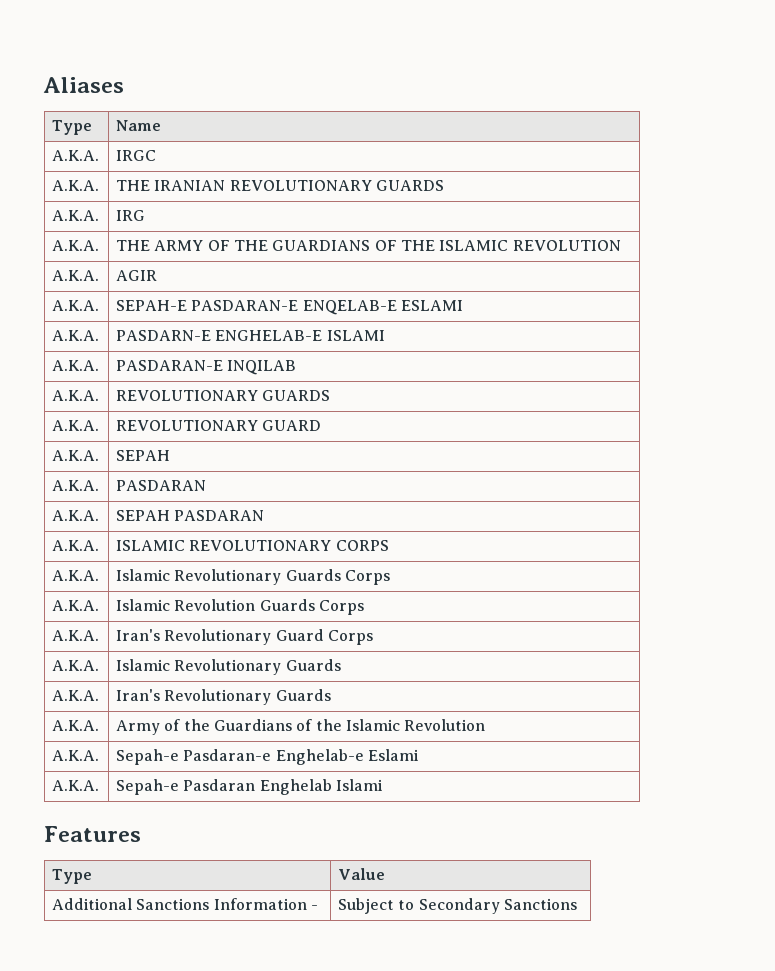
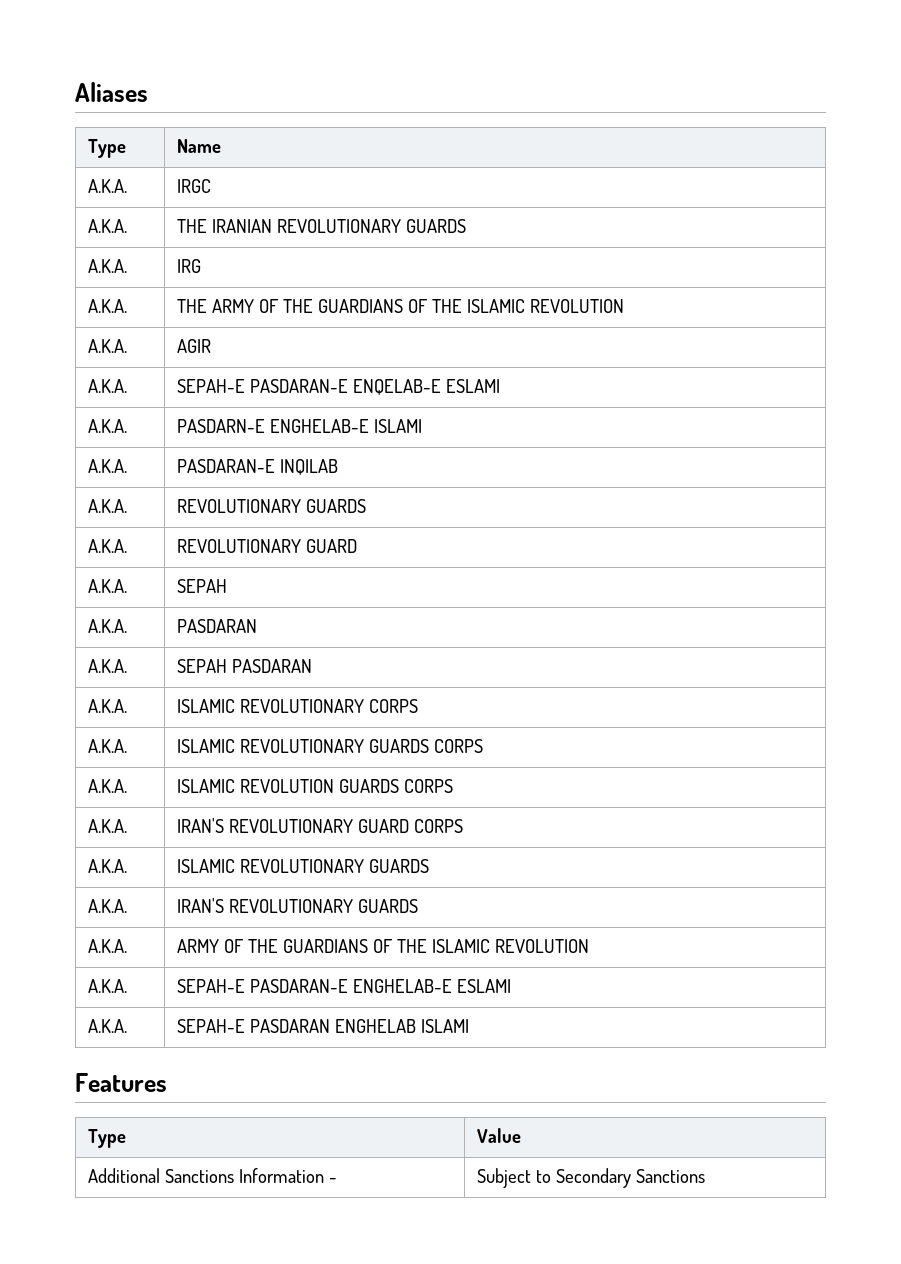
[116,569,391,585] [52,600,100,611] [116,599,365,615] [52,630,100,641] [116,629,374,645] [52,660,100,671] [116,659,341,675] [52,690,100,701] [116,689,331,705] [52,720,100,731] [116,719,486,735] [52,750,100,761] [116,749,420,765] [52,780,100,791] [116,779,384,795] Islamic Revolutionary Guards Corps // A.K.A. | Islamic Revolution Guards Corps // A.K.A. | Iran's Revolutionary Guard Corps // A.K.A. | Islamic Revolutionary Guards // A.K.A. | Iran's Revolutionary Guards // A.K.A. | Army of the Guardians of the Islamic Revolution // A.K.A. | Sepah-e Pasdaran-e Enghelab-e Eslami // A.K.A. | Sepah-e Pasdaran Enghelab Islami -> [177,739,484,753] [88,779,128,793] [177,779,454,793] [88,819,128,833] [177,818,464,833] [88,859,128,873] [177,859,430,873] [88,899,128,913] [177,898,419,913] [88,939,128,953] [177,939,590,953] [88,979,128,993] [177,979,512,993] [88,1019,128,1033] [177,1019,470,1033] ISLAMIC REVOLUTIONARY GUARDS CORPS // A.K.A. | ISLAMIC REVOLUTION GUARDS CORPS // A.K.A. | IRAN'S REVOLUTIONARY GUARD CORPS // A.K.A. | ISLAMIC REVOLUTIONARY GUARDS // A.K.A. | IRAN'S REVOLUTIONARY GUARDS // A.K.A. | ARMY OF THE GUARDIANS OF THE ISLAMIC REVOLUTION // A.K.A. | SEPAH-E PASDARAN-E ENGHELAB-E ESLAMI // A.K.A. | SEPAH-E PASDARAN ENGHELAB ISLAMI

